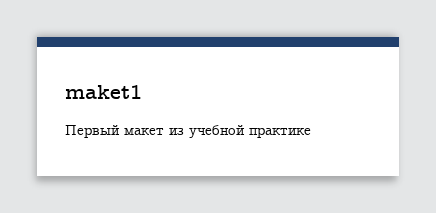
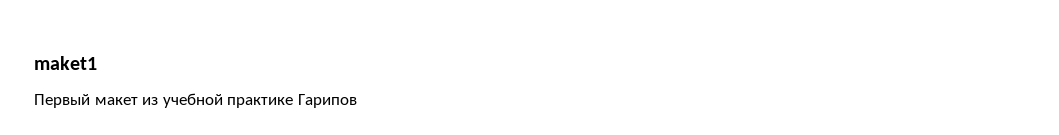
(311, 132) none -> [297,94,357,108] Гарипов

